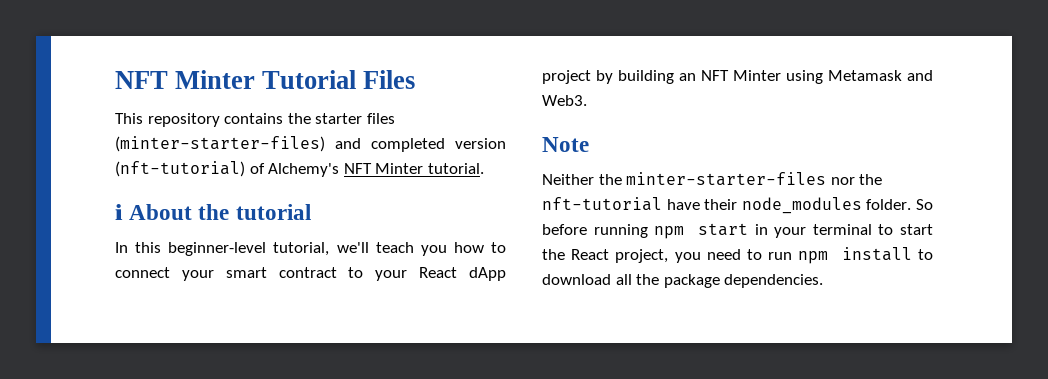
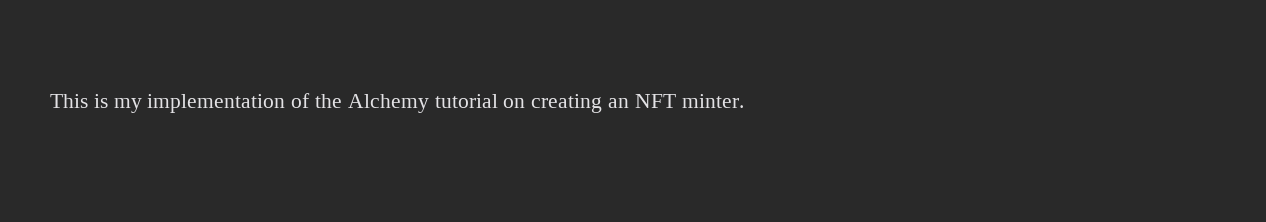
[115,70,416,89] [115,113,395,127] [115,136,506,152] [115,161,484,177] [115,204,311,220] [115,242,506,256] [115,267,506,281] [542,70,933,84] [542,95,587,106] [542,137,589,152] [542,172,883,186] [542,197,933,214] [542,223,933,239] [542,247,933,264] [542,274,824,288] NFT Minter Tutorial Files // This repository contains the starter files (minter-starter-files) and completed version (nft-tutorial) of Alchemy's NFT Minter tutorial. // ℹ About the tutorial // In this beginner-level tutorial, we'll teach you how to connect your smart contract to your React dApp project by building an NFT Minter using Metamask and Web3. // Note // Neither the minter-starter-files nor the nft-tutorial have their node_modules folder. So before running npm start in your terminal to start the React project, you need to run npm install to download all the package dependencies. -> [50,93,744,113] This is my implementation of the Alchemy tutorial on creating an NFT minter.

